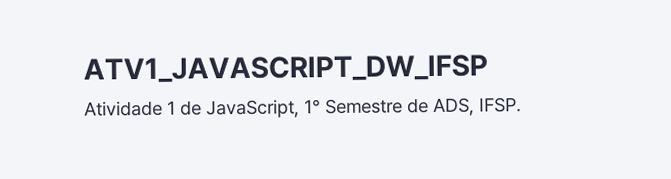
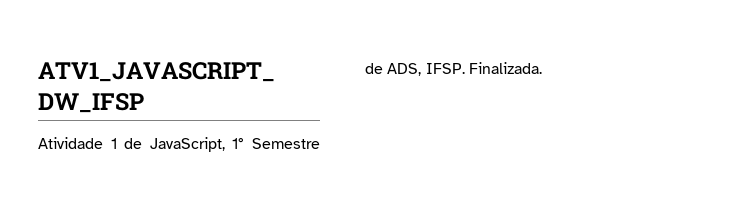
(522, 105) none -> [468,62,542,74] Finalizada.

